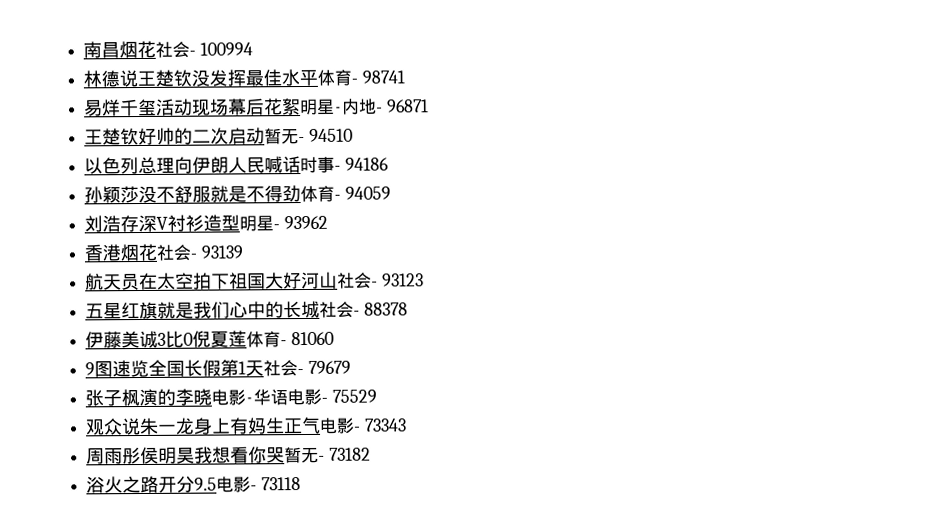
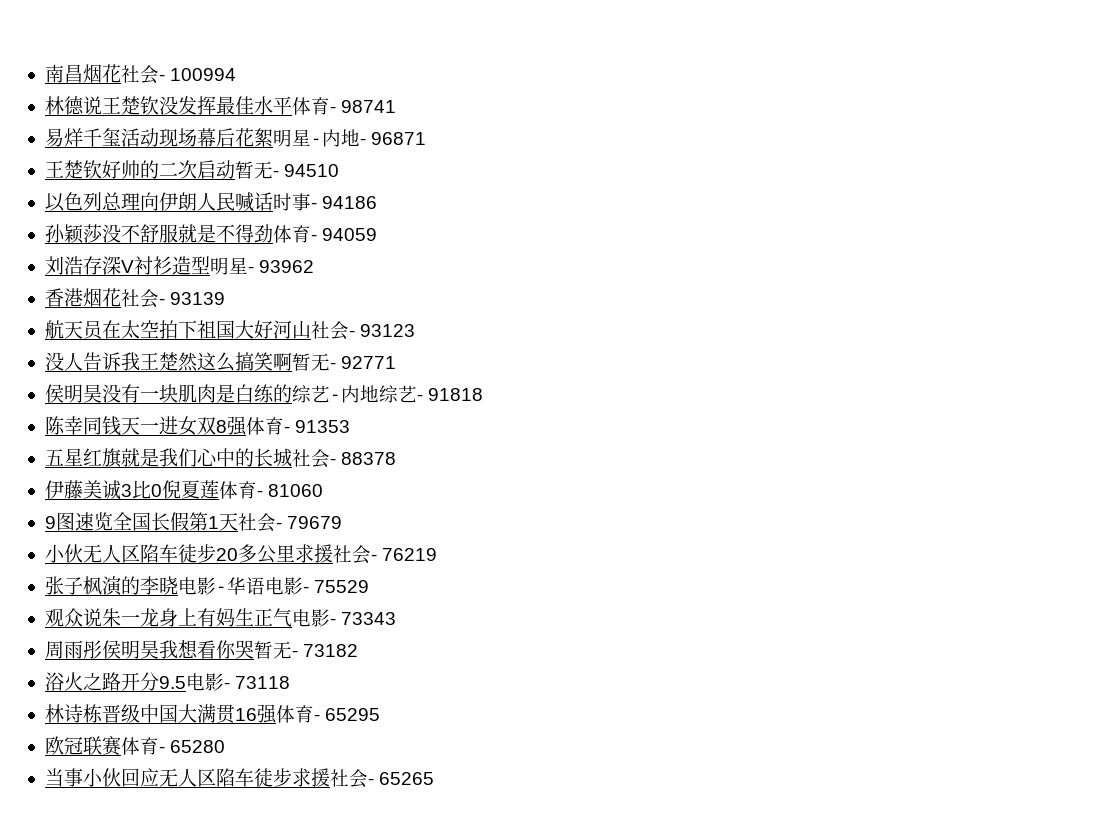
(424, 280) none -> [44,352,397,372] [44,384,484,403] [44,416,351,436] // 没人告诉我王楚然这么搞笑啊暂无- 92771 // 侯明昊没有一块肌肉是白练的综艺-内地综艺- 91818 // 陈幸同钱天一进女双8强体育- 91353
(351, 367) none -> [44,544,438,564] // 小伙无人区陷车徒步20多公里求援社会- 76219
(301, 484) none -> [44,704,381,724] [44,736,226,756] [44,768,435,788] // 林诗栋晋级中国大满贯16强体育- 65295 // 欧冠联赛体育- 65280 // 当事小伙回应无人区陷车徒步求援社会- 65265

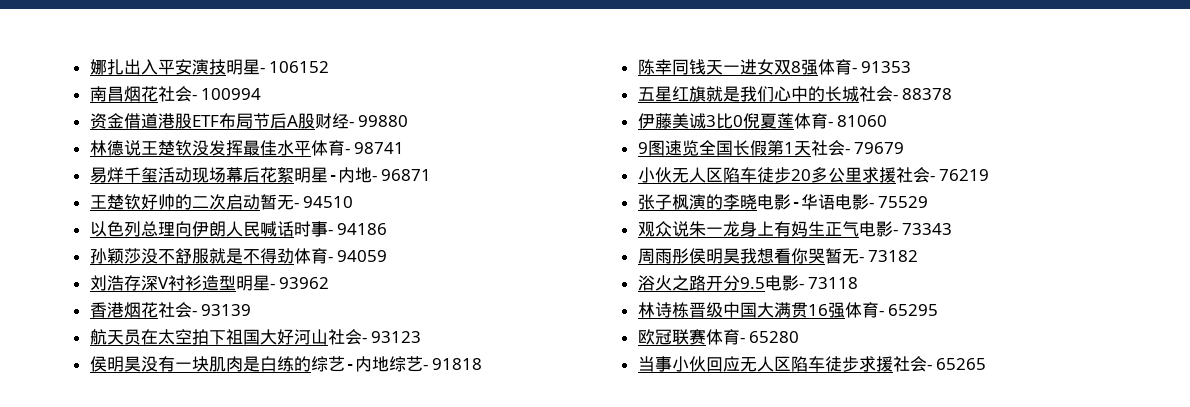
(44, 73) none -> [89,59,330,75] 娜扎出入平安演技明星- 106152 //
(237, 74) none -> [89,113,409,129] // 资金借道港股ETF布局节后A股财经- 99880
[44,352,397,372] // 没人告诉我王楚然这么搞笑啊暂无- 92771 -> (422, 337) none

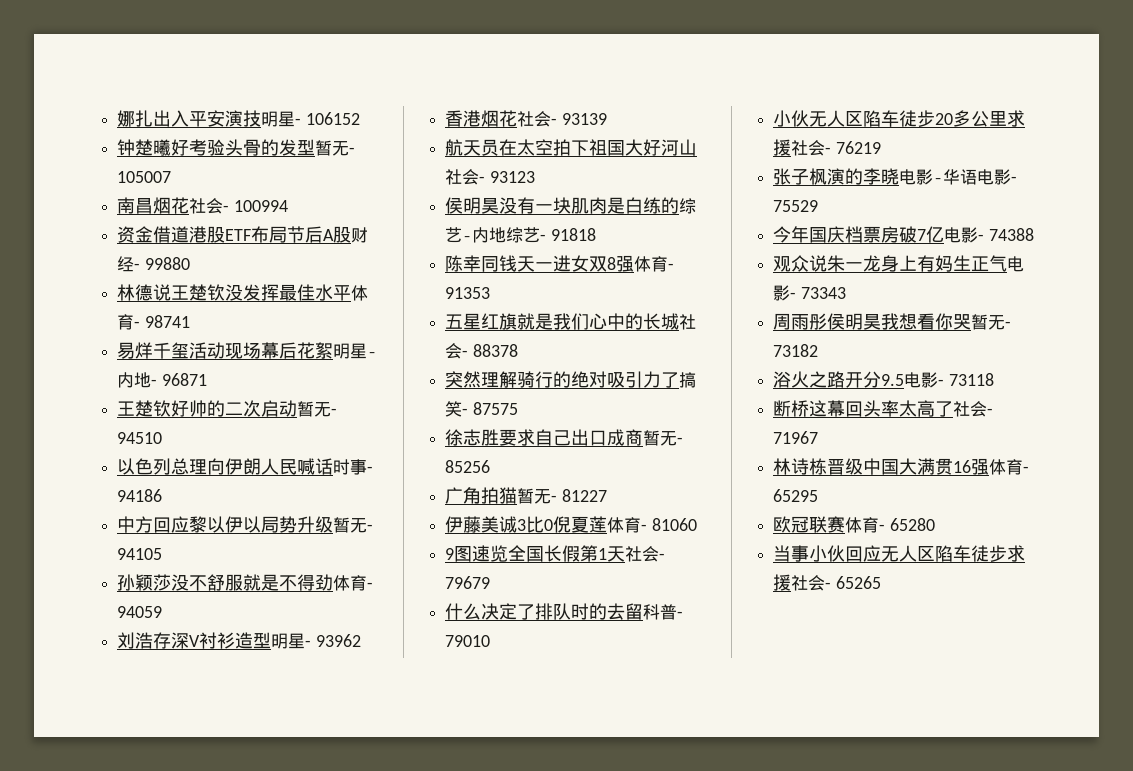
(330, 67) none -> [117,139,356,156] [117,171,172,183] // 钟楚曦好考验头骨的发型暂无- 105007
(388, 229) none -> [117,516,374,533] [117,548,163,560] // 中方回应黎以伊以局势升级暂无- 94105
(953, 94) none -> [445,371,697,388] [445,401,518,417] [445,429,684,446] [445,460,491,473] [445,487,607,504] // 突然理解骑行的绝对吸引力了搞笑- 87575 // 徐志胜要求自己出口成商暂无- 85256 // 广角拍猫暂无- 81227
(905, 148) none -> [445,603,684,620] [445,635,491,647] // 什么决定了排队时的去留科普- 79010
(929, 202) none -> [773,226,1034,243] // 今年国庆档票房破7亿电影- 74388
(859, 283) none -> [773,400,994,417] [773,431,819,444] // 断桥这幕回头率太高了社会- 71967

